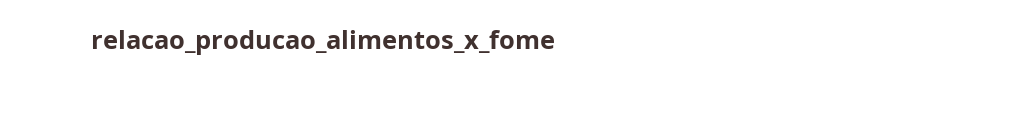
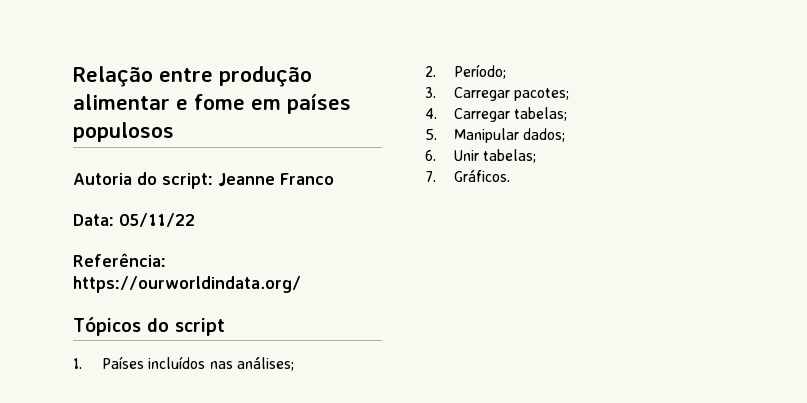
[91,30,555,55] relacao_producao_alimentos_x_fome -> [73,66,312,87] [73,93,351,114] [73,122,174,142] [73,172,334,189] [73,213,195,227] [73,253,166,267] [73,276,301,293] [73,317,225,336] [73,356,294,371] [425,64,507,79] [425,87,570,101] [425,107,568,122] [425,128,566,143] [425,149,537,163] [425,170,511,182] Relação entre produção alimentar e fome em países populosos // Autoria do script: Jeanne Franco // Data: 05/11/22 // Referência: https://ourworldindata.org/ // Tópicos do script // 1. Países incluídos nas análises; // 2. Período; // 3. Carregar pacotes; // 4. Carregar tabelas; // 5. Manipular dados; // 6. Unir tabelas; // 7. Gráficos.

